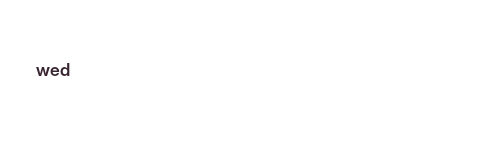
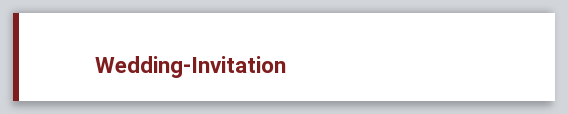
[36,63,70,76] wed -> [95,56,286,78] Wedding-Invitation

